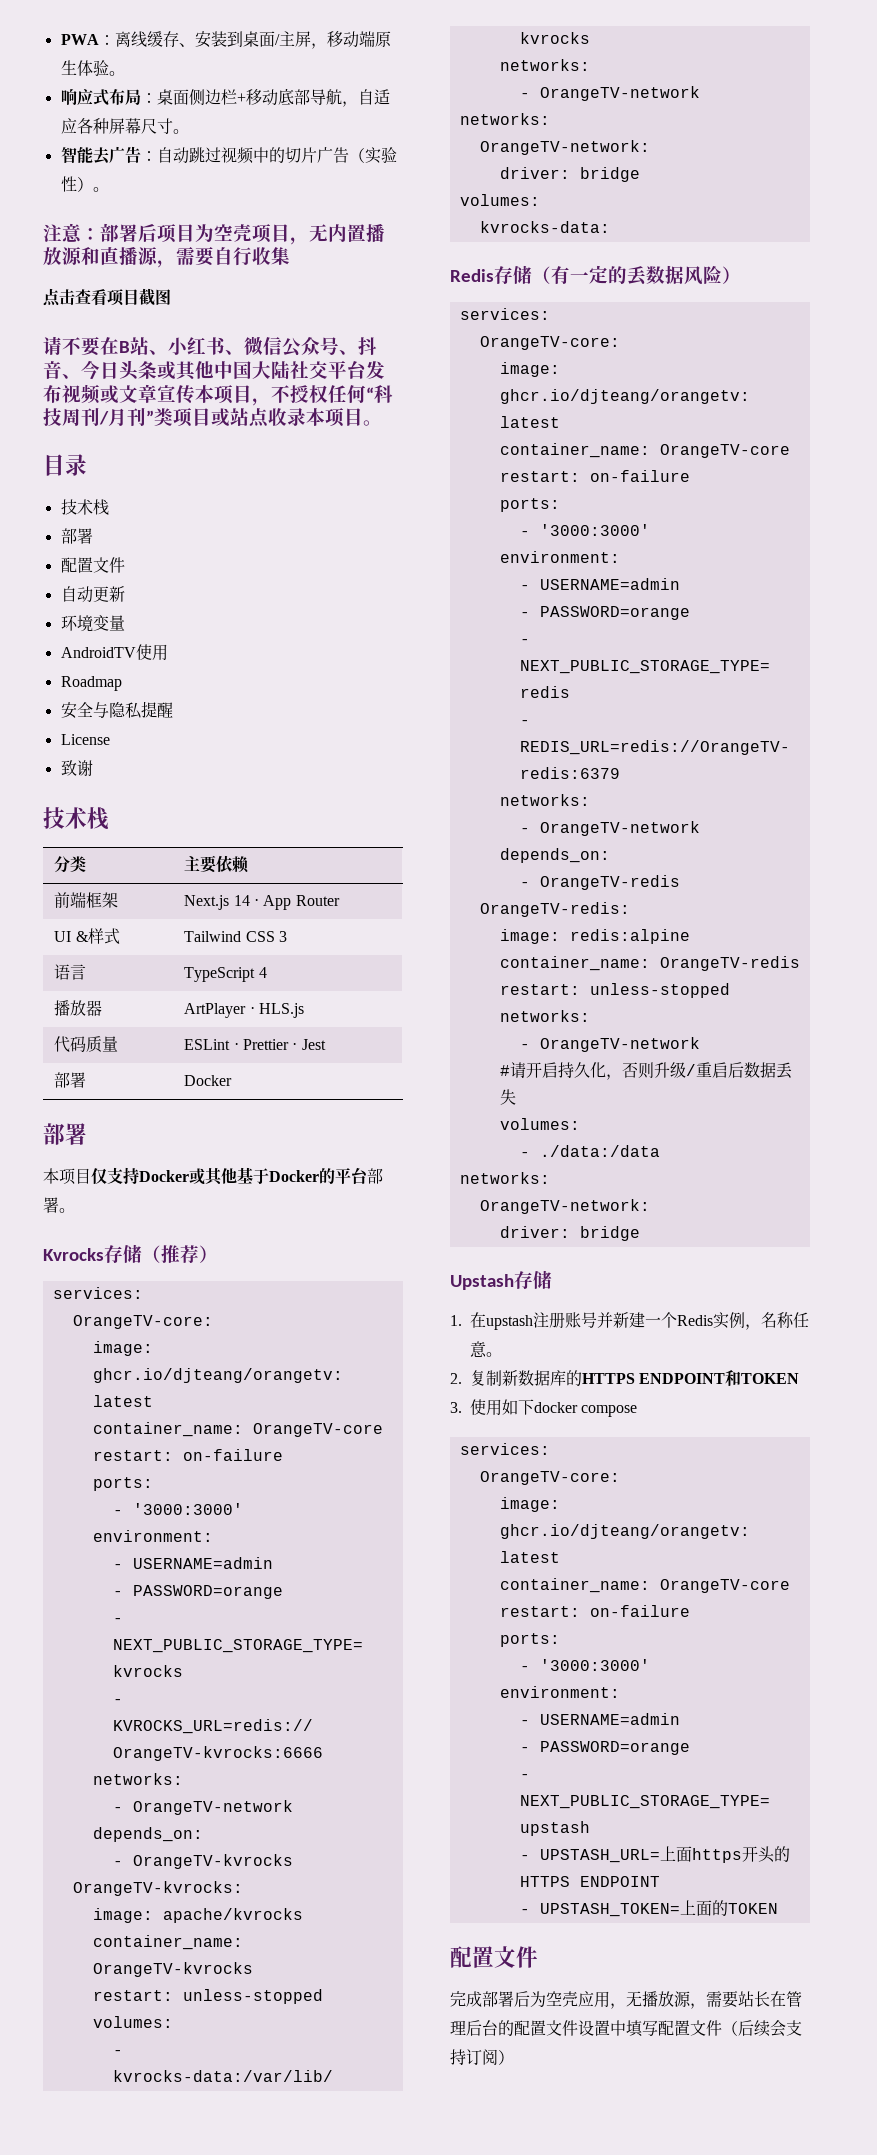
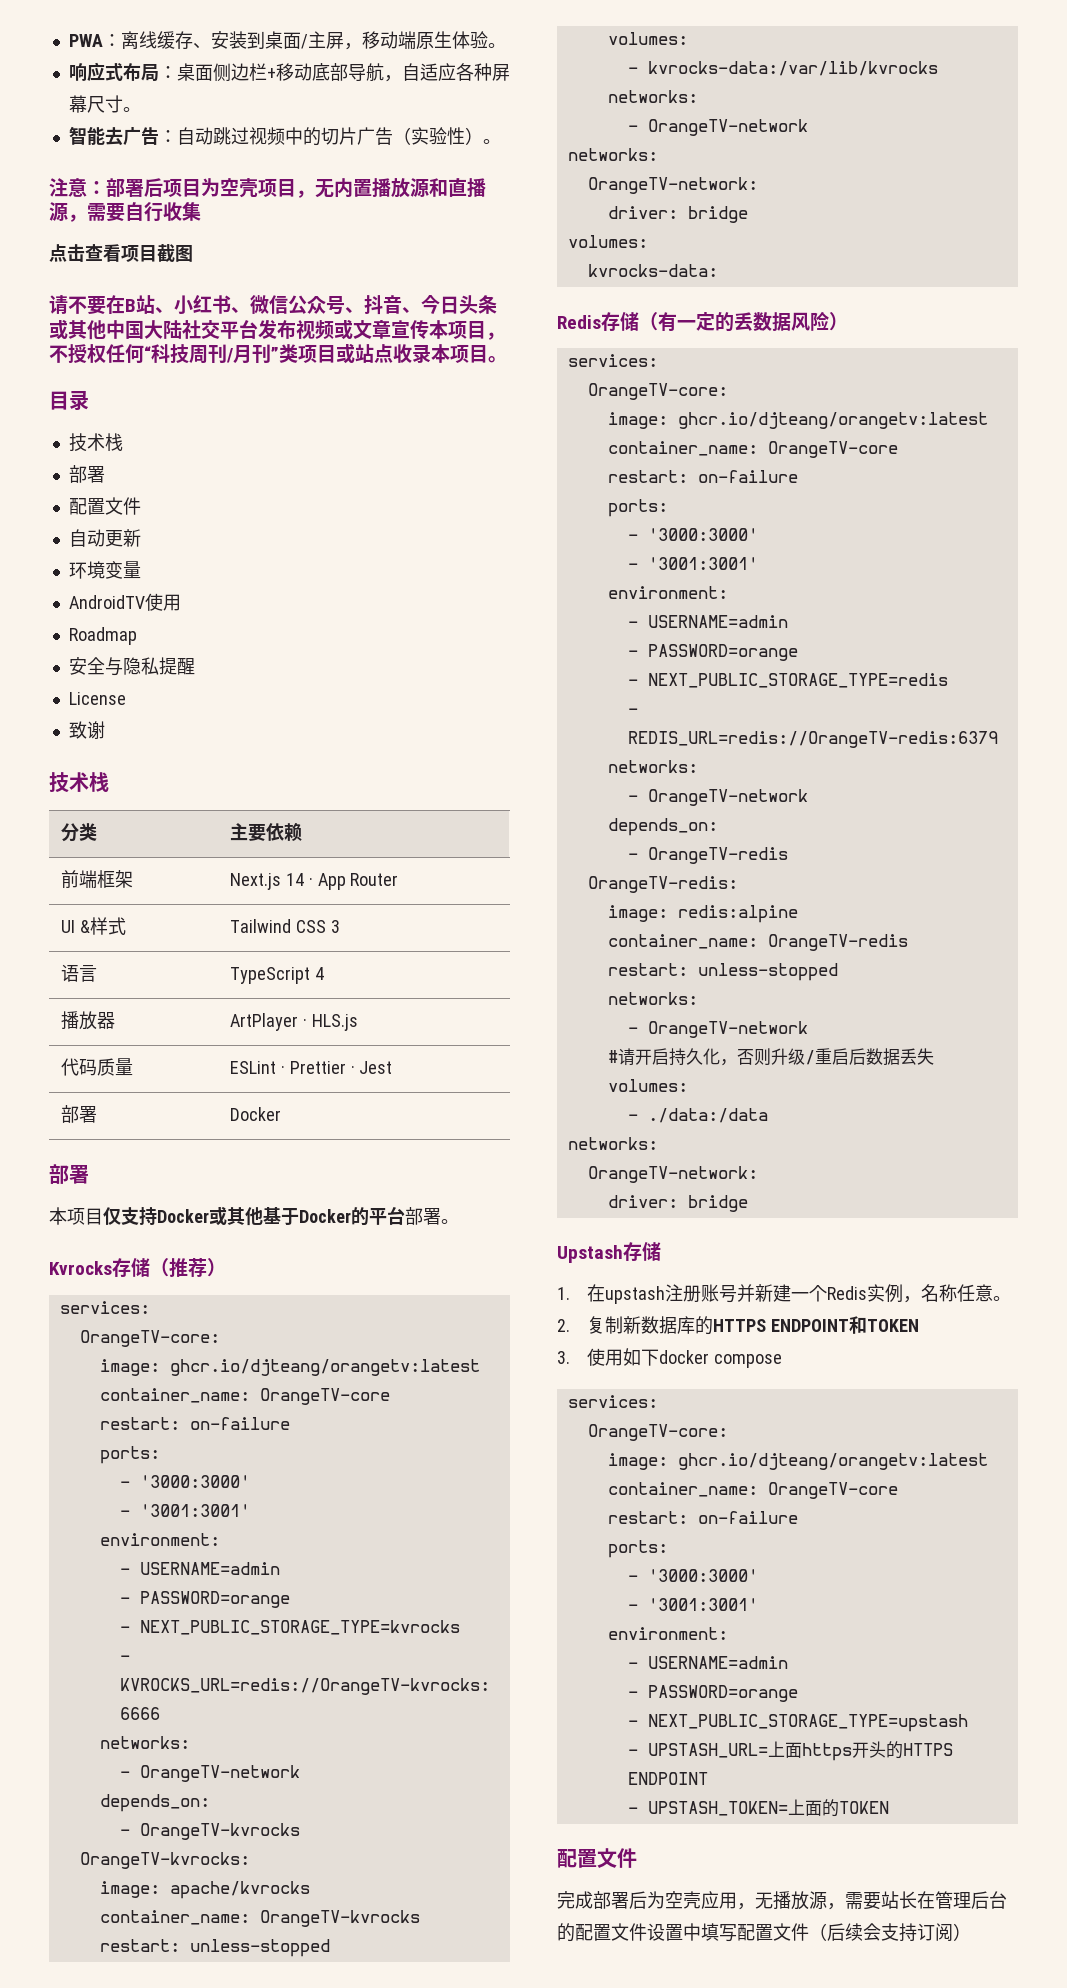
(243, 1509) none -> [119,1504,250,1517] // - '3001:3001'
(650, 530) none -> [627,557,758,570] // - '3001:3001'
(650, 1665) none -> [627,1598,758,1611] // - '3001:3001'

